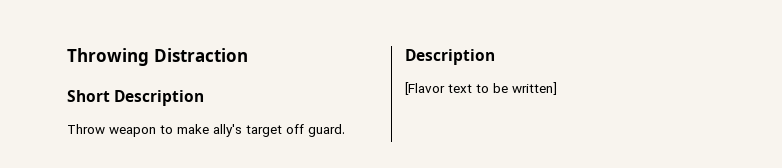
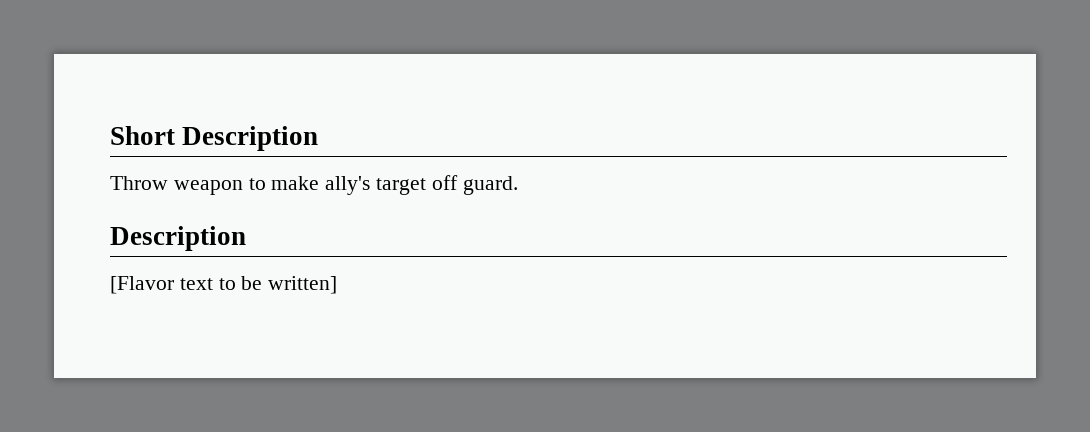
[67,48,248,66] Throwing Distraction // -> (110, 135) none

